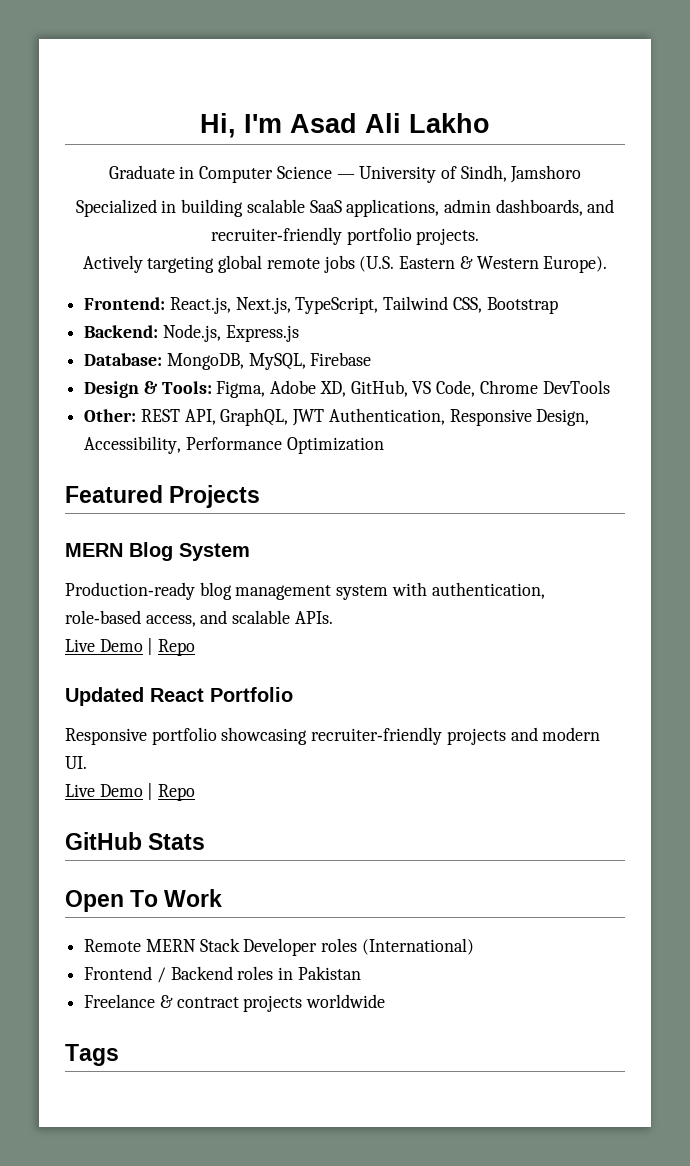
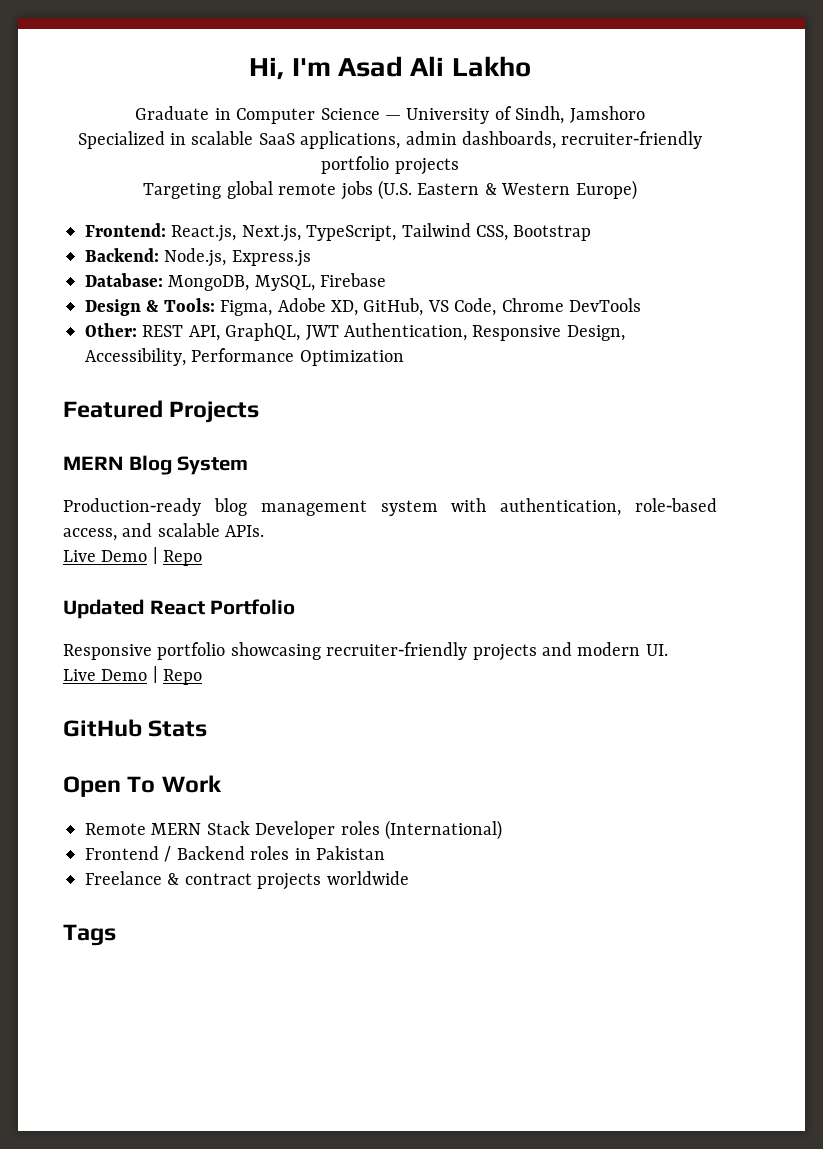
[181,199,244,217] building -> (186, 139) none
[587,199,615,213] and -> (556, 140) none
[416,228,480,245] [82,255,215,273] projects. // Actively targeting -> [394,158,459,175] [143,183,222,199] projects // Targeting
[543,256,608,273] Europe). -> [575,180,637,200] Europe)

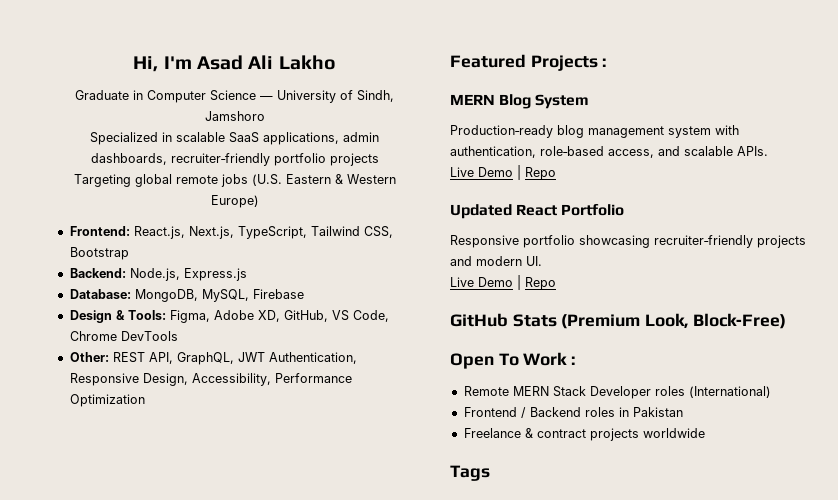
(260, 412) none -> [602,58,607,67] :
(208, 728) none -> [561,313,786,329] (Premium Look, Block‑Free)
(222, 784) none -> [571,356,576,365] :

